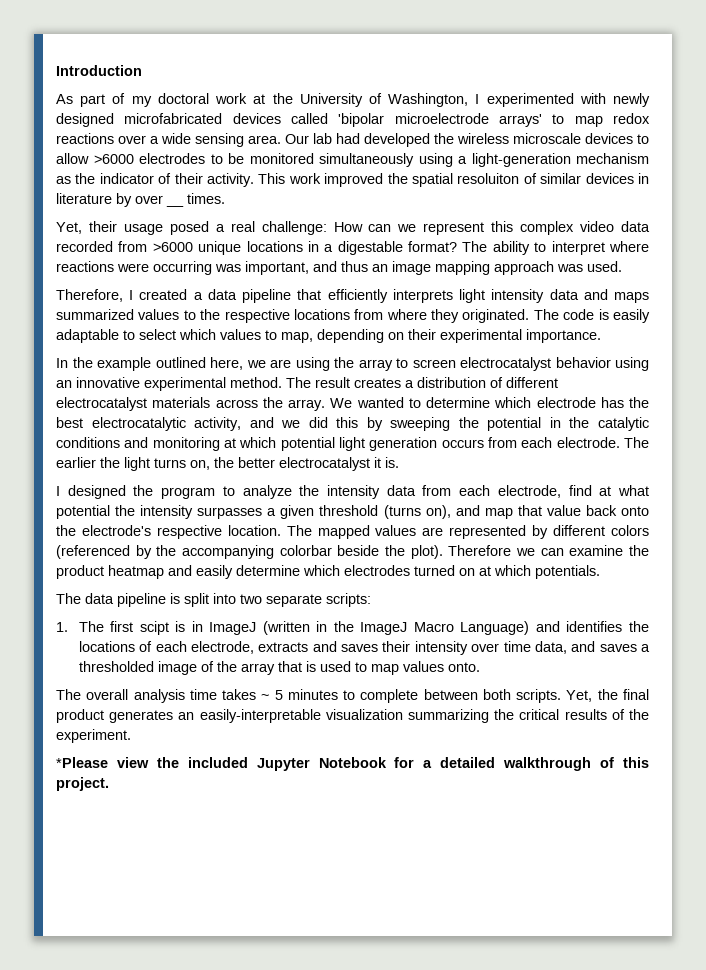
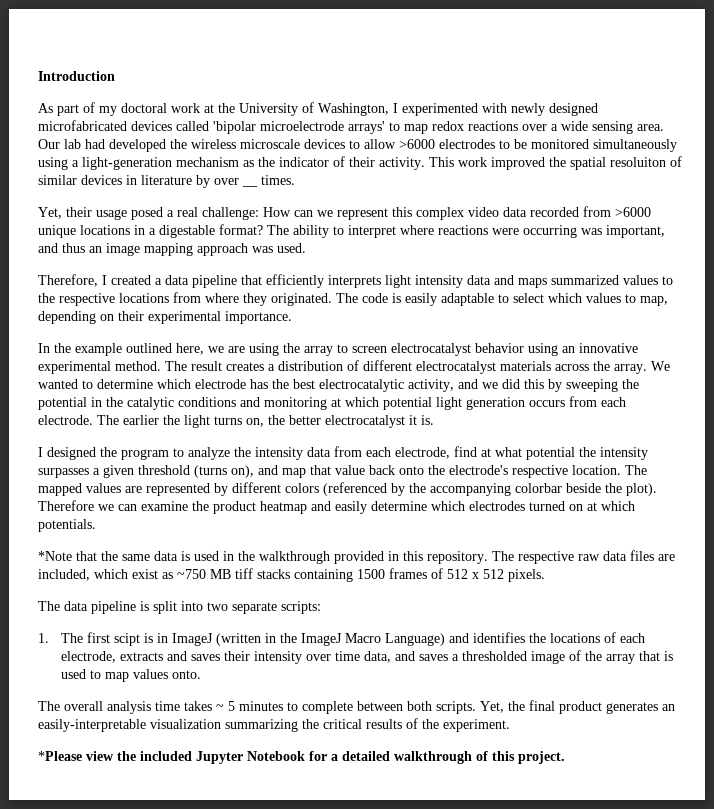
(600, 572) none -> [38,550,675,564] [38,568,545,582] // *Note that the same data is used in the walkthrough provided in this repository. The respective raw data files are included, which exist as ~750 MB tiff stacks containing 1500 frames of 512 x 512 pixels.

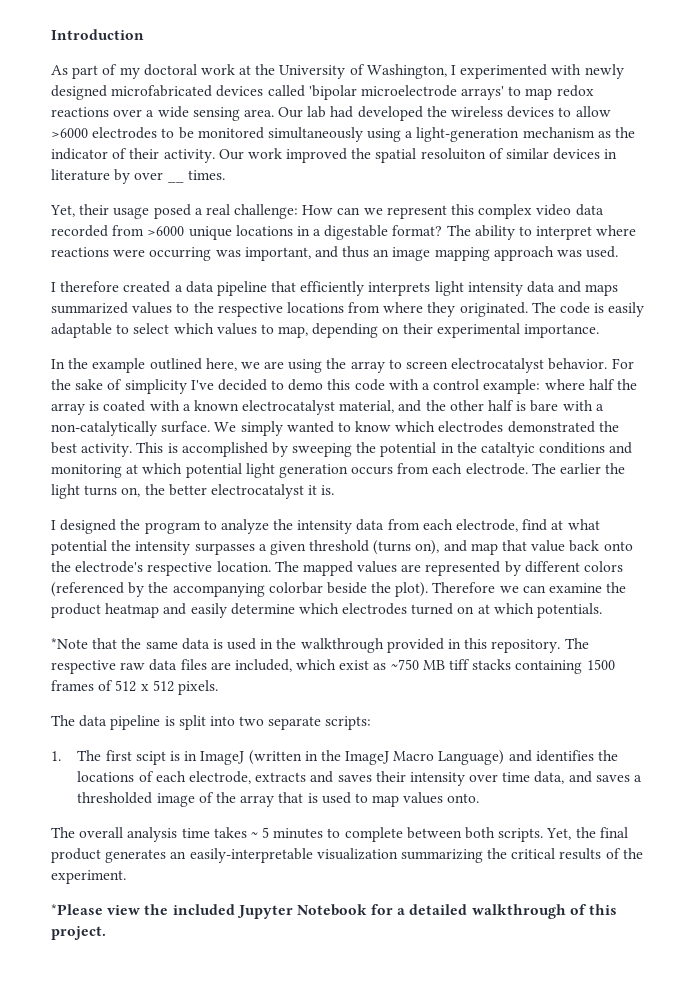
[240,139,300,149] microscale -> (504, 111) none
[429,157,454,167] This -> [218,149,244,160] Our
[38,274,107,287] Therefore, I -> [51,281,120,292] I therefore
[475,343,638,356] [38,360,670,374] [38,379,544,392] behavior using an innovative experimental method. The result creates a distribution of different electrocatalyst materials across the array. We wanted to determine which electrode has the best electrocatalytic activity, and we did this -> [548,358,634,370] [51,379,637,394] [51,400,604,415] [51,421,619,436] [51,442,268,457] behavior. For the sake of simplicity I've decided to demo this code with a control example: where half the array is coated with a known electrocatalyst material, and the other half is bare with a non-catalytically surface. We simply wanted to know which electrodes demonstrated the best activity. This is accomplished
[127,397,174,410] catalytic -> [481,442,536,457] cataltyic

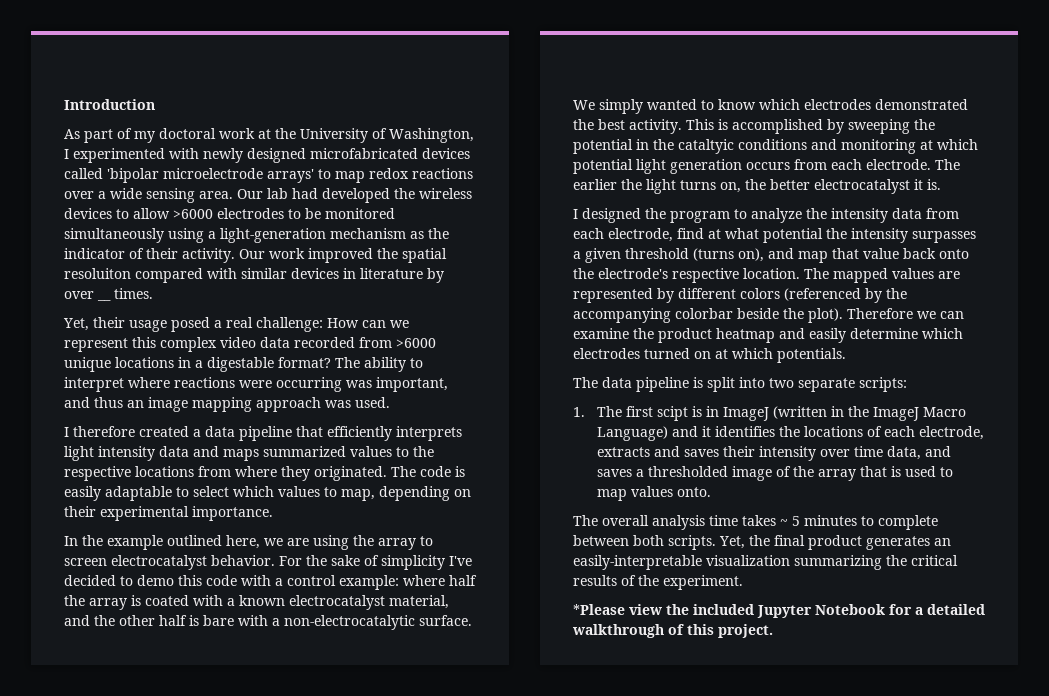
[488,148,504,159] of -> [135,268,237,283] compared with
[51,421,157,436] non-catalytically -> [284,615,415,630] non-electrocatalytic
[51,638,589,653] [51,659,615,674] [51,680,218,695] // *Note that the same data is used in the walkthrough provided in this repository. The respective raw data files are included, which exist as ~750 MB tiff stacks containing 1500 frames of 512 x 512 pixels. -> (846, 355) none
(532, 756) none -> [701,426,711,437] it

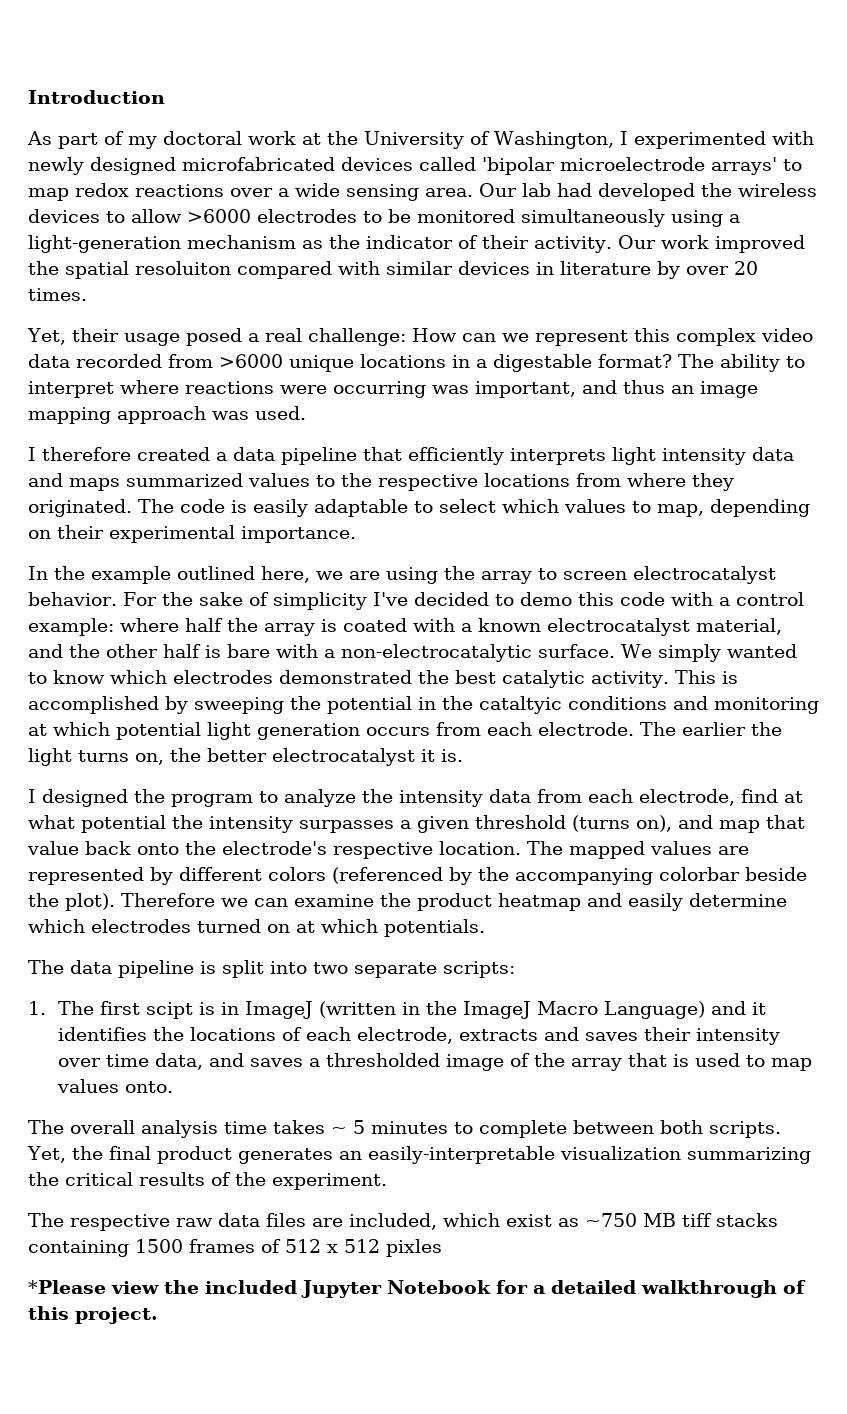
[97,299,111,301] __ -> [734,261,758,275] 20
(625, 124) none -> [502,670,585,688] catalytic
(743, 582) none -> [28,1213,778,1231] [28,1239,442,1257] // The respective raw data files are included, which exist as ~750 MB tiff stacks containing 1500 frames of 512 x 512 pixles

